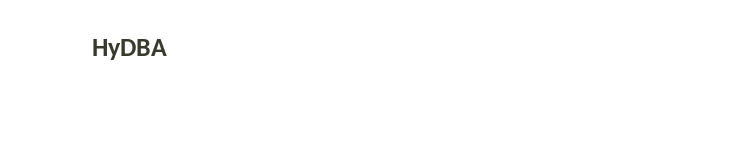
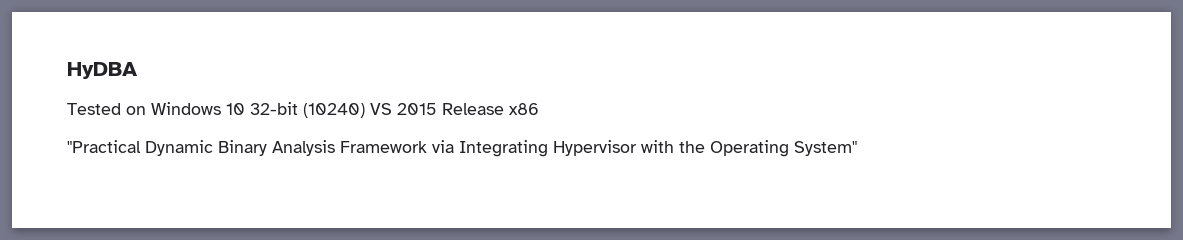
(167, 49) none -> [67,102,539,118] [67,140,857,157] // Tested on Windows 10 32-bit (10240) VS 2015 Release x86 // "Practical Dynamic Binary Analysis Framework via Integrating Hypervisor with the Operating System"

